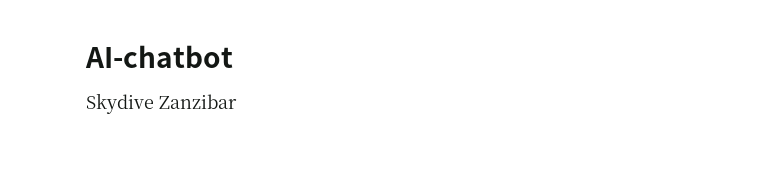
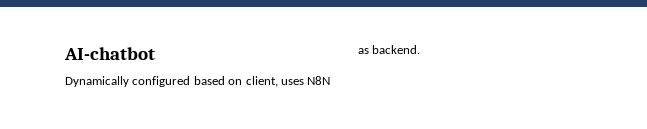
[86,93,237,114] Skydive Zanzibar -> [65,76,331,87] [358,45,421,54] Dynamically configured based on client, uses N8N as backend.

